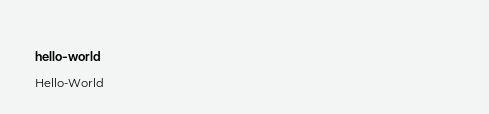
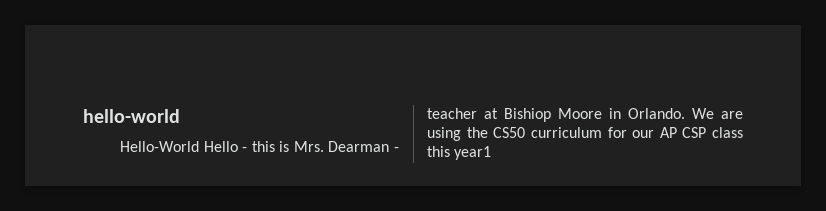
(104, 82) none -> [203,141,399,152] [427,108,743,122] [427,127,743,141] [427,146,492,160] Hello - this is Mrs. Dearman - teacher at Bishiop Moore in Orlando. We are using the CS50 curriculum for our AP CSP class this year1

